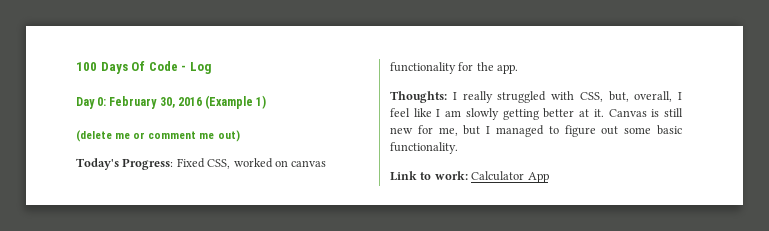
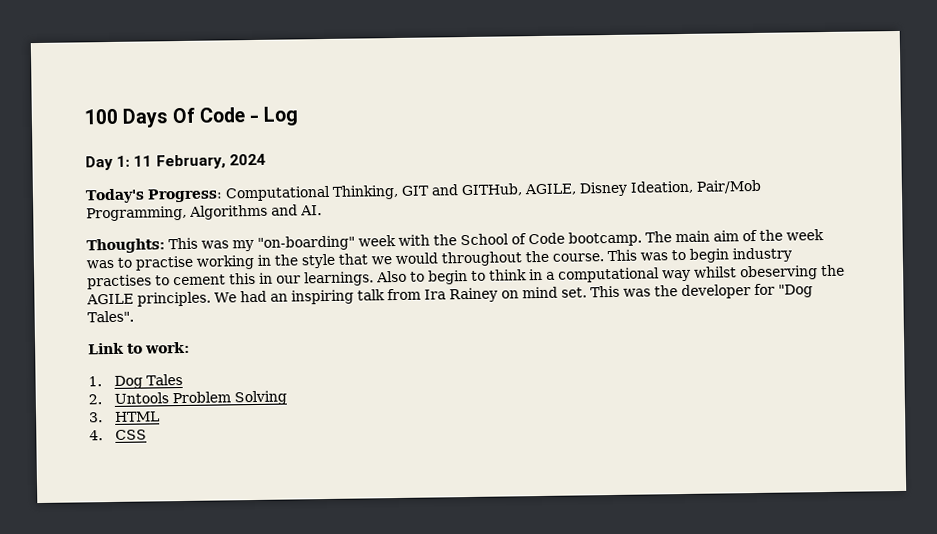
[97,95,267,109] [76,130,240,142] [76,158,327,170] [390,62,519,74] [390,91,682,103] [390,108,683,120] [390,125,682,137] [390,142,458,154] [390,171,549,183] 0: February 30, 2016 (Example 1) // (delete me or comment me out) // Today's Progress: Fixed CSS, worked on canvas functionality for the app. // Thoughts: I really struggled with CSS, but, overall, I feel like I am slowly getting better at it. Canvas is still new for me, but I managed to figure out some basic functionality. // Link to work: Calculator App -> [116,153,266,170] [85,179,761,204] [86,204,322,222] [86,229,824,254] [86,247,792,271] [87,264,845,290] [86,283,813,307] [87,310,134,323] [88,341,190,355] [88,374,183,389] [88,390,287,406] [88,411,160,423] [89,429,147,441] 1: 11 February, 2024 // Today's Progress: Computational Thinking, GIT and GITHub, AGILE, Disney Ideation, Pair/Mob Programming, Algorithms and AI. // Thoughts: This was my "on-boarding" week with the School of Code bootcamp. The main aim of the week was to practise working in the style that we would throughout the course. This was to begin industry practises to cement this in our learnings. Also to begin to think in a computational way whilst obeserving the AGILE principles. We had an inspiring talk from Ira Rainey on mind set. This was the developer for "Dog Tales". // Link to work: // 1. Dog Tales // 2. Untools Problem Solving // 3. HTML // 4. CSS

